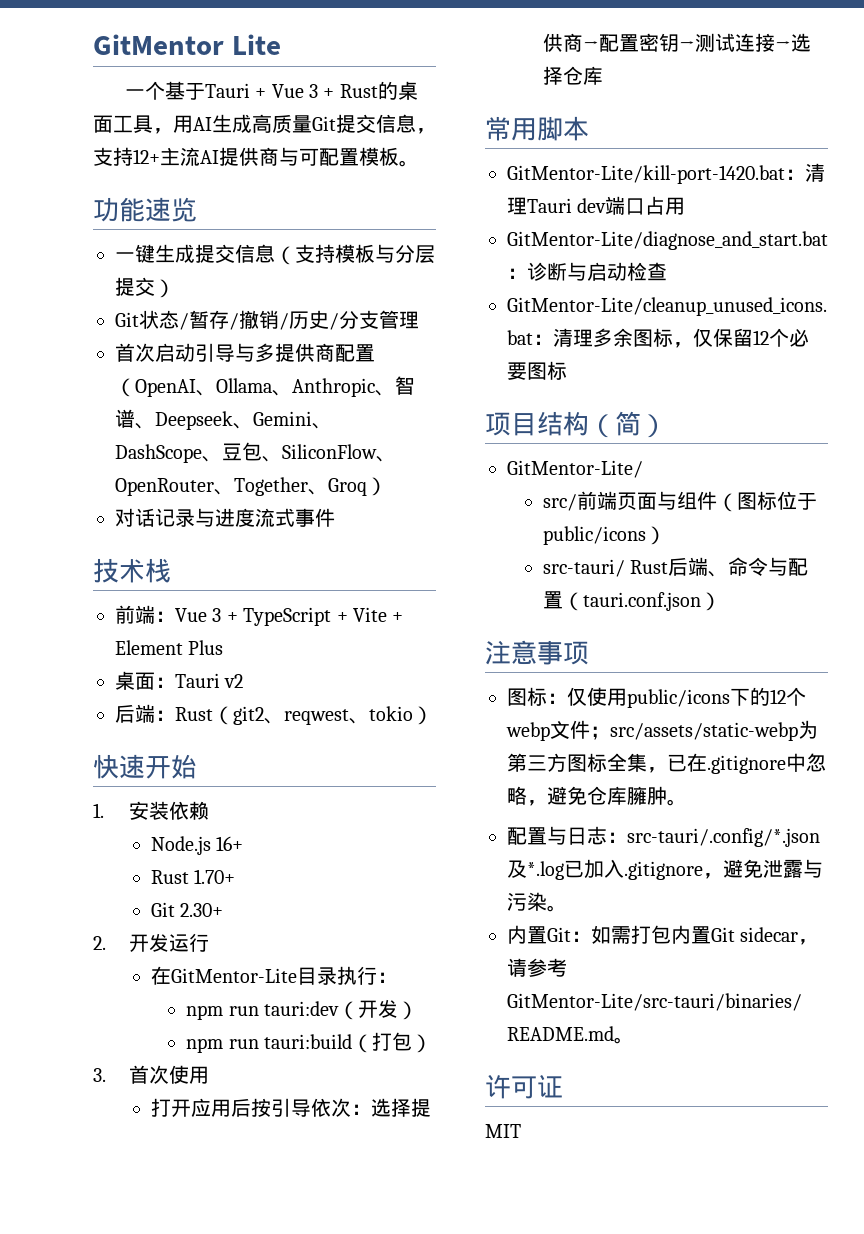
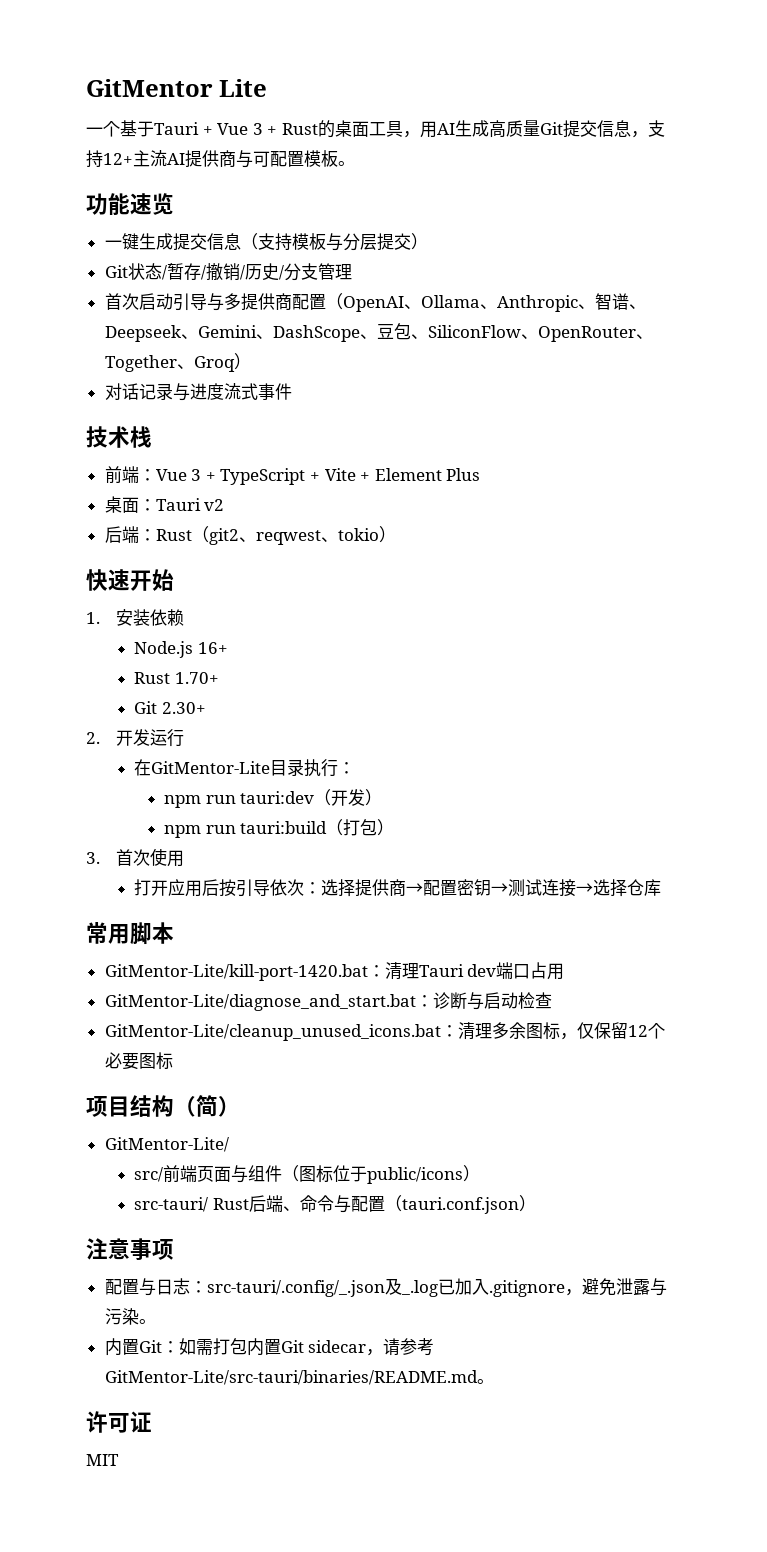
[507,687,806,708] [506,720,818,741] [507,753,826,774] [507,786,687,806] // 图标：仅使用public/icons下的12个webp文件；src/assets/static-webp为第三方图标全集，已在.gitignore中忽略，避免仓库臃肿。 -> (174, 1249) none
[627,828,820,847] [507,860,564,880] src-tauri/.config/*.json及*.log -> [206,1278,438,1297] src-tauri/.config/_.json及_.log

